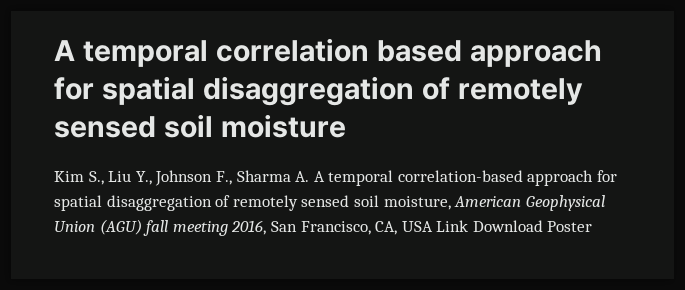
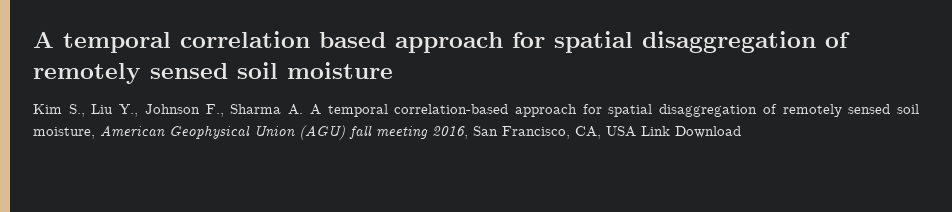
[547,221,593,232] Poster -> (741, 132) none

